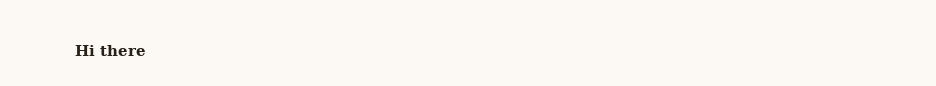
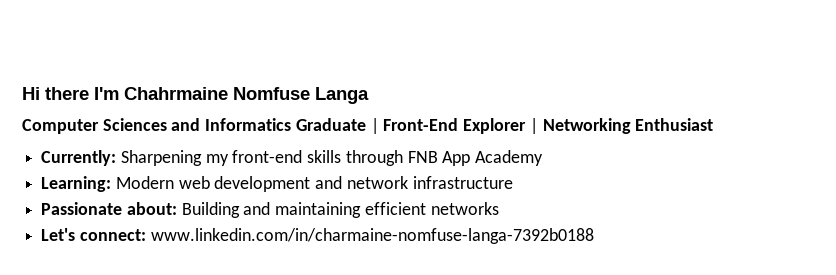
(146, 50) none -> [94,87,369,104] [22,118,714,134] [41,150,544,166] [41,176,513,192] [41,202,499,218] [41,228,594,244] I'm Chahrmaine Nomfuse Langa // Computer Sciences and Informatics Graduate | Front-End Explorer | Networking Enthusiast // Currently: Sharpening my front-end skills through FNB App Academy // Learning: Modern web development and network infrastructure // Passionate about: Building and maintaining efficient networks // Let's connect: www.linkedin.com/in/charmaine-nomfuse-langa-7392b0188

